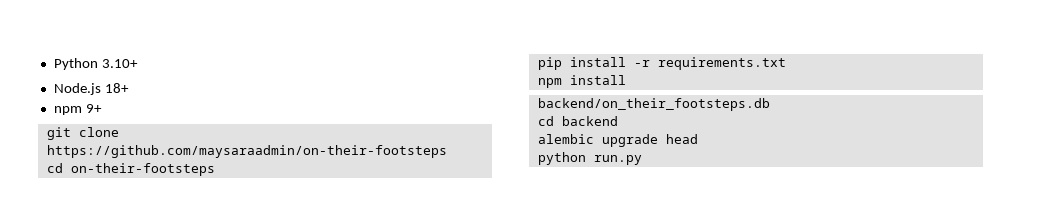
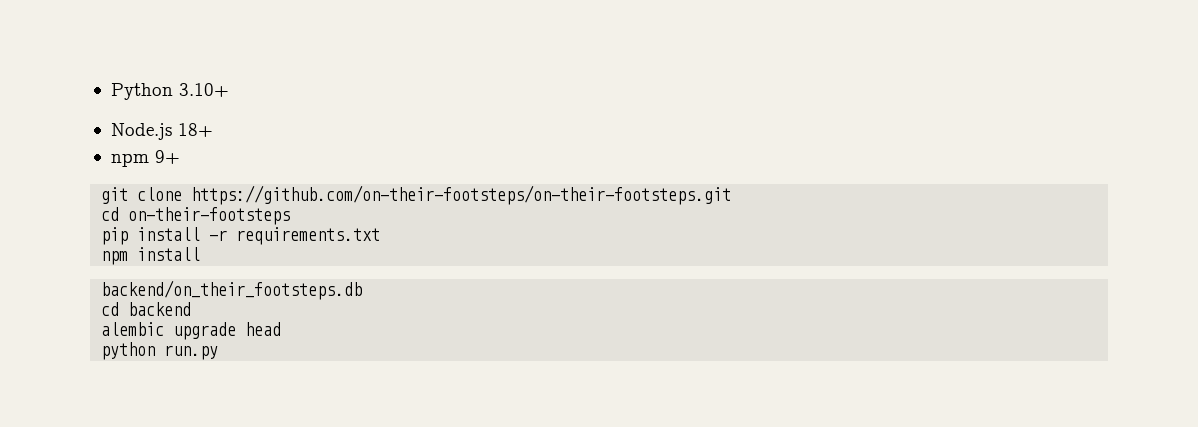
[46,145,447,158] https://github.com/maysaraadmin/on-their-footsteps -> [191,185,732,205] https://github.com/on-their-footsteps/on-their-footsteps.git

